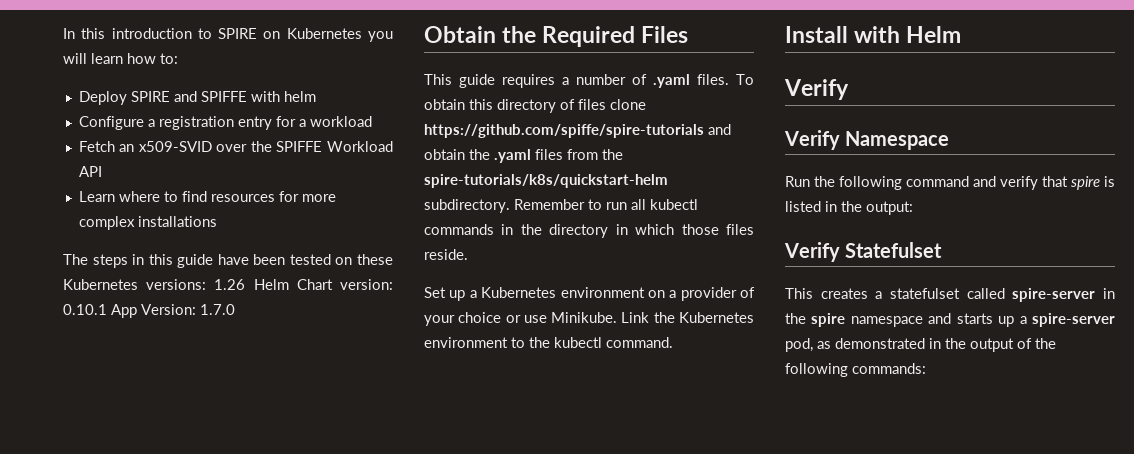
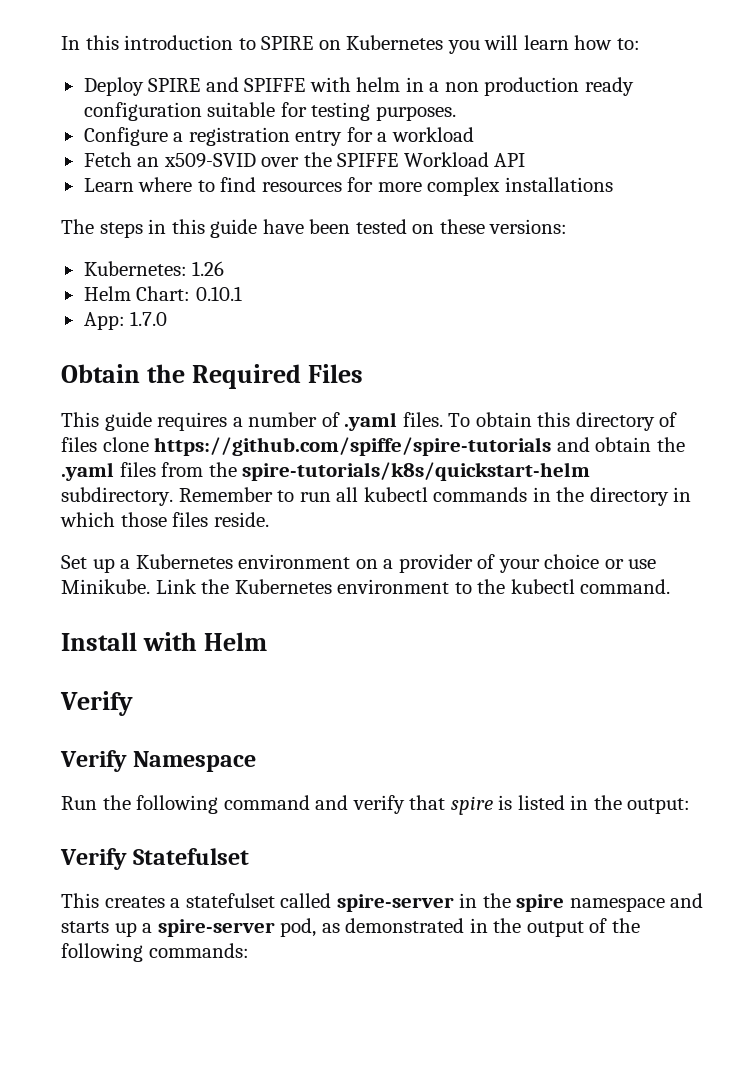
(316, 96) none -> [405,77,634,96] [83,102,456,121] in a non production ready configuration suitable for testing purposes.
[63,279,138,290] Kubernetes -> (485, 226) none
(207, 284) none -> [83,261,187,276] // Kubernetes:
[253,279,393,290] Helm Chart version: -> [83,286,191,301] // Helm Chart:
[111,304,196,318] App Version: -> [83,312,125,330] // App:

